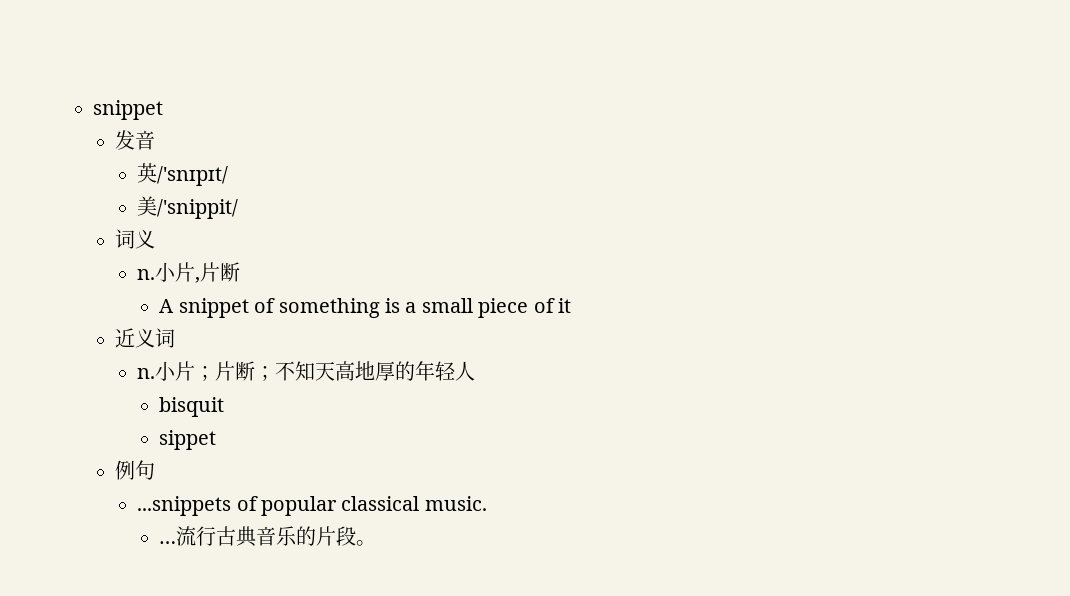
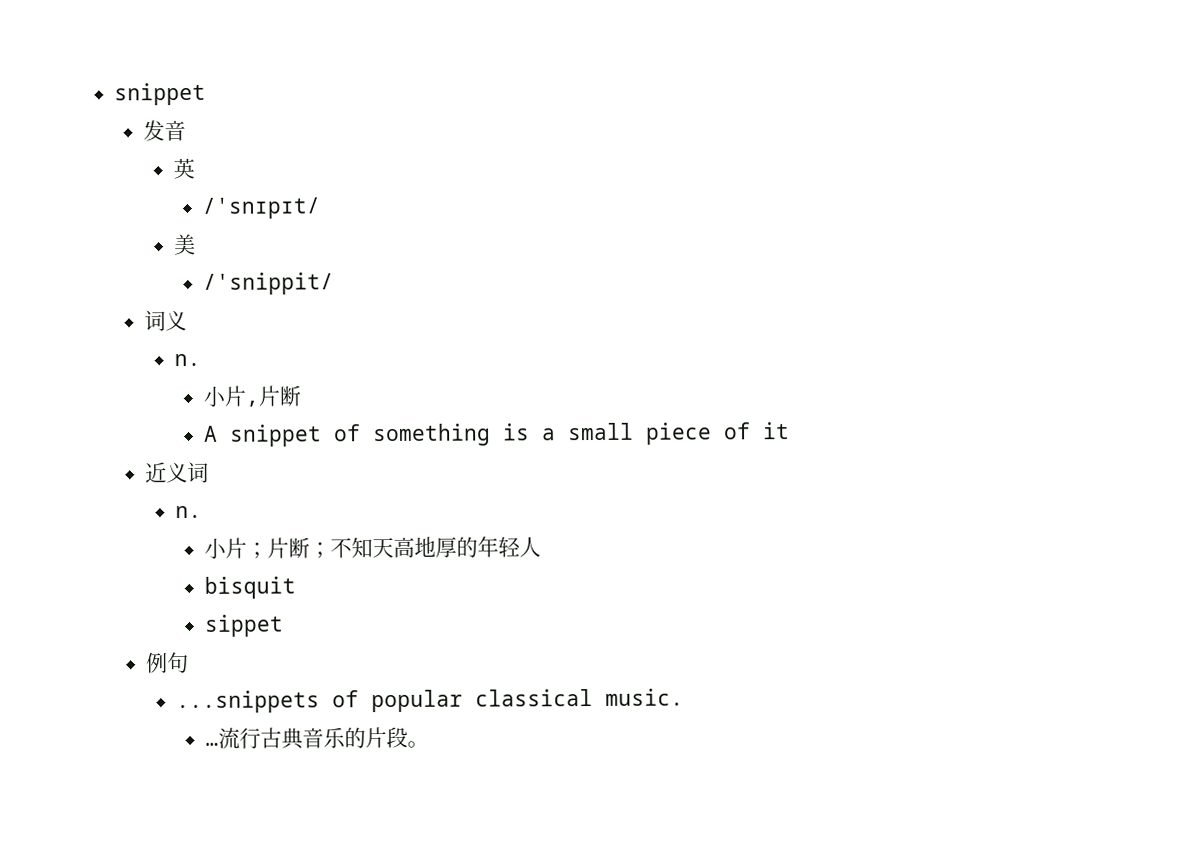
(158, 173) none -> (195, 168) //
(158, 206) none -> (196, 244) //
(156, 274) none -> (201, 360) //
(156, 373) none -> (202, 512) //

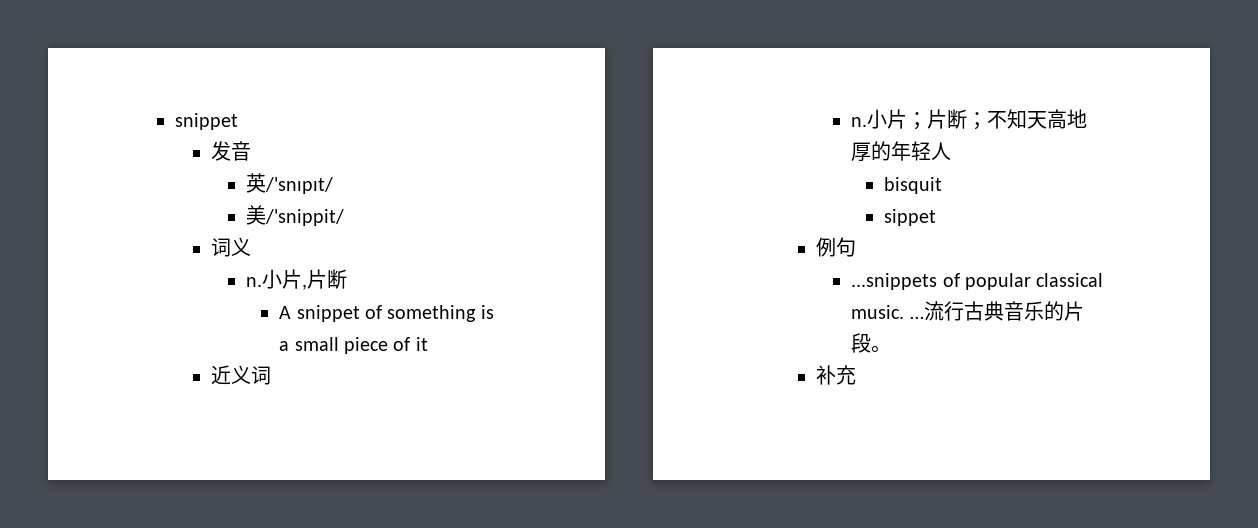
(195, 168) // -> (267, 183) none
(196, 244) // -> (267, 215) none
(201, 360) // -> (263, 282) none
(202, 512) // -> (868, 122) none
(684, 697) // -> (905, 312) none
(429, 744) none -> [815,365,856,385] // 补充

